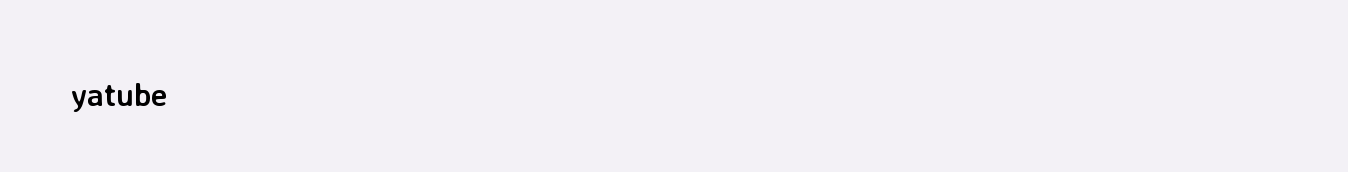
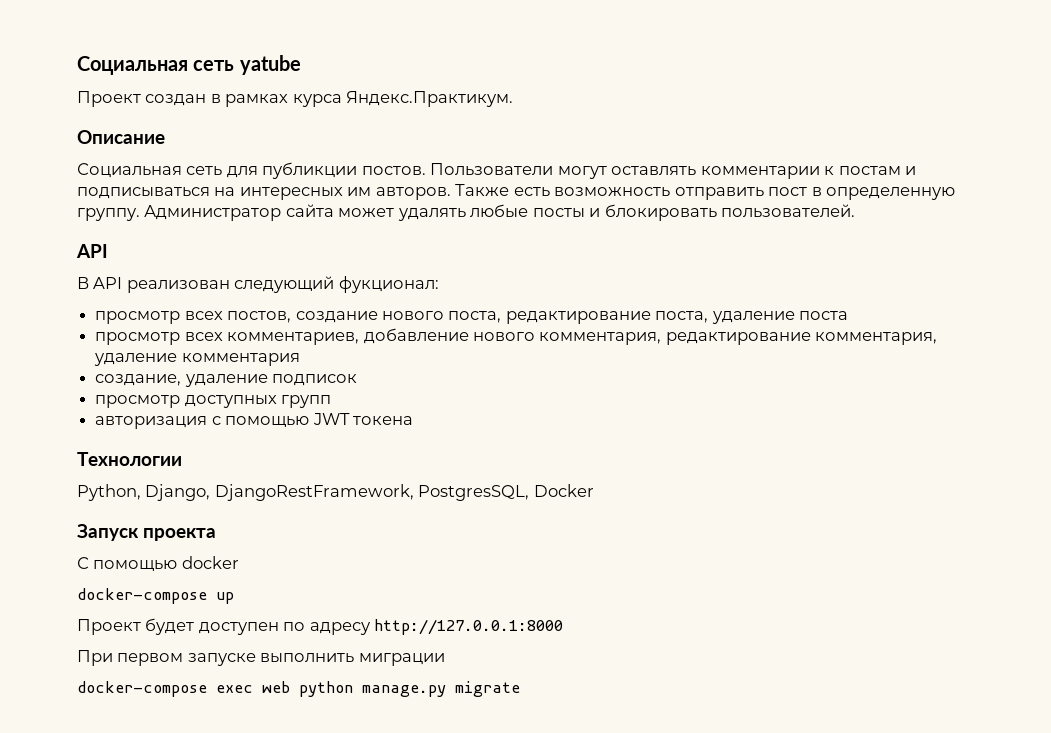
(71, 97) none -> [77,56,235,75] Социальная сеть
(168, 97) none -> [77,91,514,107] [77,130,165,144] [77,162,917,179] [77,184,956,200] [77,204,856,221] [76,244,108,258] [77,276,439,293] [95,311,849,324] [95,328,938,345] [94,353,300,366] [95,374,358,387] [95,395,332,408] [95,413,413,429] [77,452,182,466] [77,484,594,501] [77,524,216,541] [77,556,239,571] [77,588,234,604] [77,618,564,635] [77,650,445,666] [77,681,520,697] // Проект создан в рамках курса Яндекс.Практикум. // Описание // Социальная сеть для публикции постов. Пользователи могут оставлять комментарии к постам и подписываться на интересных им авторов. Также есть возможность отправить пост в определенную группу. Администратор сайта может удалять любые посты и блокировать пользователей. // API // В API реализован следующий фукционал: // просмотр всех постов, создание нового поста, редактирование поста, удаление поста // просмотр всех комментариев, добавление нового комментария, редактирование комментария, удаление комментария // создание, удаление подписок // просмотр доступных групп // авторизация с помощью JWT токена // Технологии // Python, Django, DjangoRestFramework, PostgresSQL, Docker // Запуск проекта // С помощью docker // docker-compose up // Проект будет доступен по адресу http://127.0.0.1:8000 // При первом запуске выполнить миграции // docker-compose exec web python manage.py migrate

